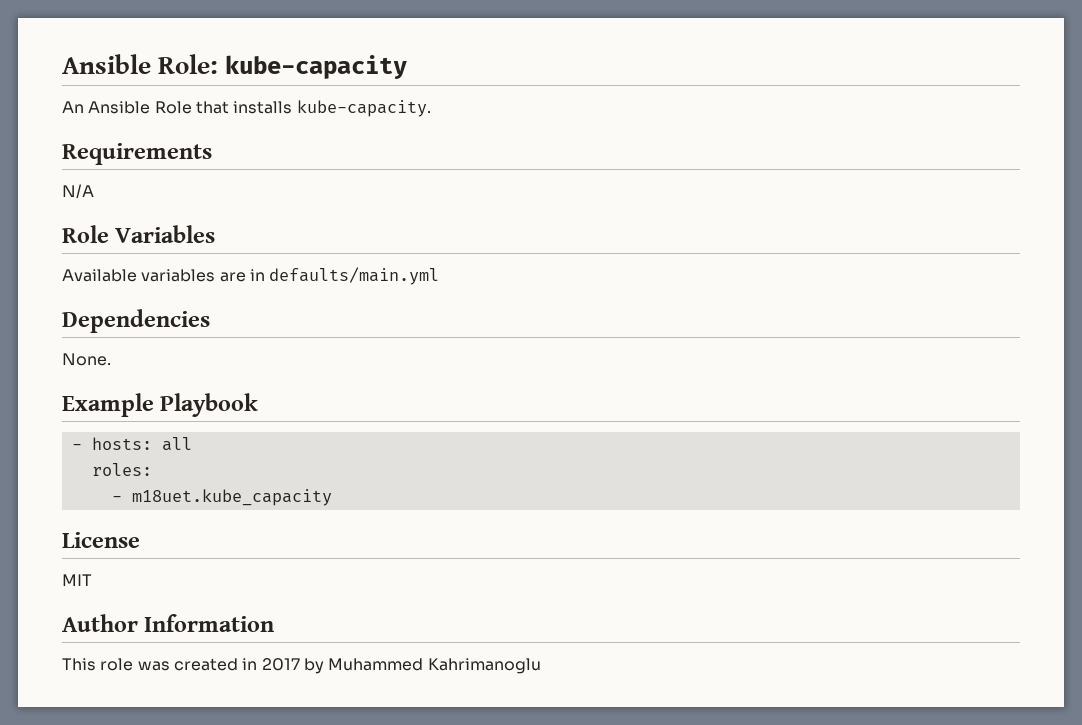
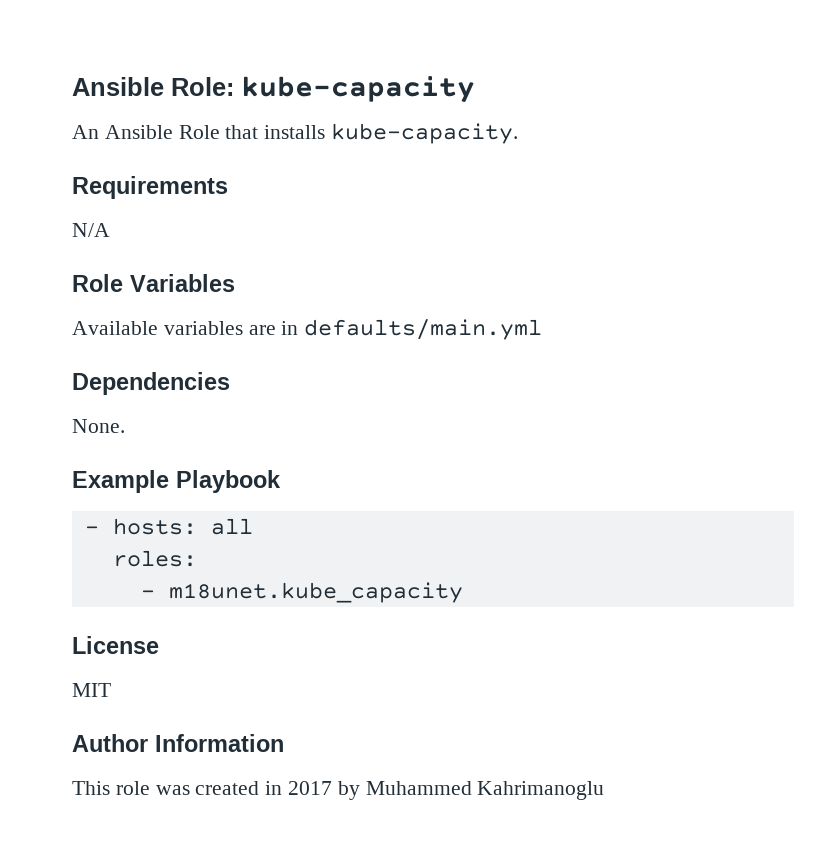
[131,489,332,506] m18uet.kube_capacity -> [168,582,463,603] m18unet.kube_capacity

